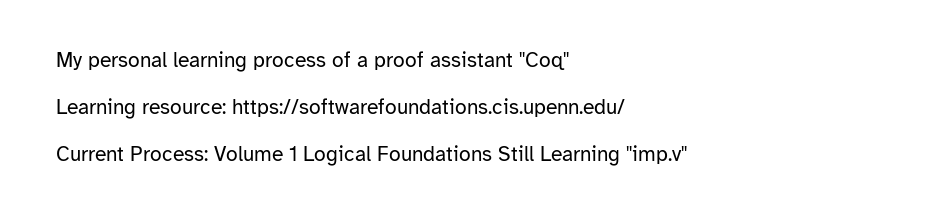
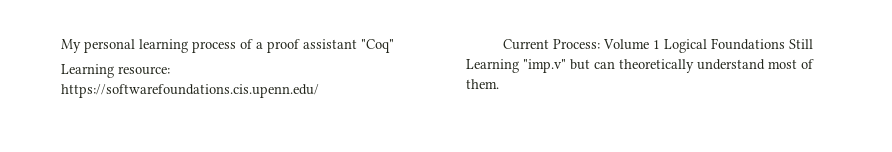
(687, 154) none -> [570,59,814,73] [466,79,499,89] but can theoretically understand most of them.

